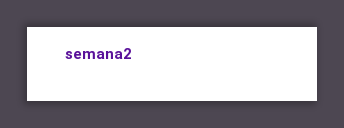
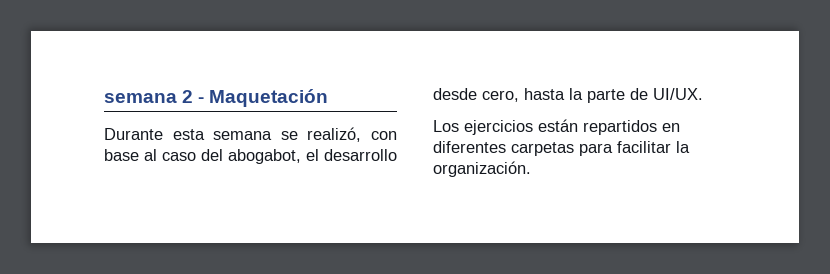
[65,48,132,59] semana2 -> [104,89,329,107] [104,127,397,142] [104,149,397,164] [433,88,703,103] [433,119,680,135] [433,141,690,156] [433,161,531,177] semana 2 - Maquetación // Durante esta semana se realizó, con base al caso del abogabot, el desarrollo desde cero, hasta la parte de UI/UX. // Los ejercicios están repartidos en diferentes carpetas para facilitar la organización.

